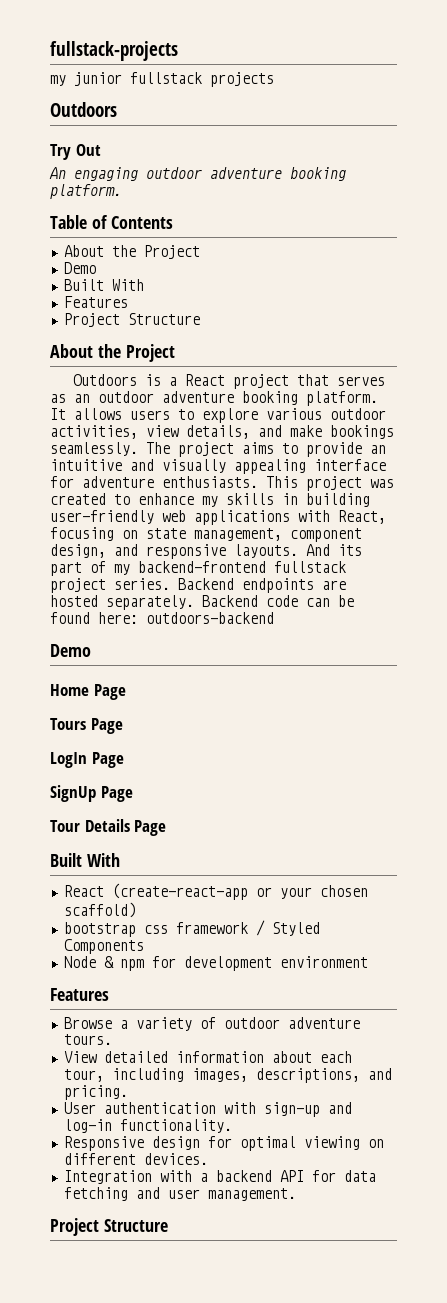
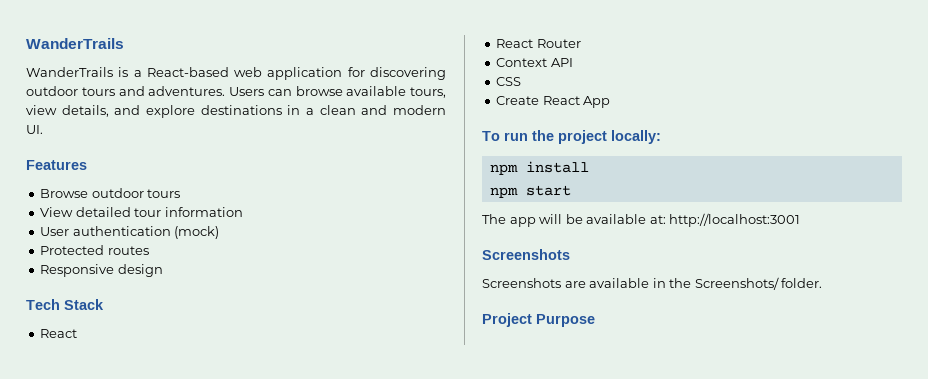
[50,41,178,61] [50,72,274,87] [50,102,117,117] [50,144,101,160] [49,167,346,181] [50,184,122,199] [50,215,173,229] [63,245,200,259] [63,262,96,274] [63,279,144,291] [63,296,128,308] [63,313,200,327] [50,344,175,362] [73,374,386,389] [50,391,378,406] [50,408,386,423] [50,425,394,439] [50,442,386,457] [50,459,386,474] [50,476,394,491] [50,493,370,507] [50,510,386,525] [50,527,362,542] [50,544,362,559] [50,561,346,576] [50,578,346,593] [50,595,354,610] [50,612,274,624] [50,644,91,657] [50,684,126,700] [50,718,123,734] [50,752,124,768] [50,785,133,802] [50,819,167,836] [50,853,120,867] [63,883,368,900] [63,902,136,918] [63,920,320,937] [63,939,144,954] [63,956,368,971] [50,988,109,1001] [63,1017,360,1031] [63,1034,112,1045] fullstack-projects // my junior fullstack projects // Outdoors // Try Out // An engaging outdoor adventure booking platform. // Table of Contents // About the Project // Demo // Built With // Features // Project Structure // About the Project // Outdoors is a React project that serves as an outdoor adventure booking platform. It allows users to explore various outdoor activities, view details, and make bookings seamlessly. The project aims to provide an intuitive and visually appealing interface for adventure enthusiasts. This project was created to enhance my skills in building user-friendly web applications with React, focusing on state management, component design, and responsive layouts. And its part of my backend‑frontend fullstack project series. Backend endpoints are hosted separately. Backend code can be found here: outdoors-backend // Demo // Home Page // Tours Page // LogIn Page // SignUp Page // Tour Details Page // Built With // React (create‑react‑app or your chosen scaffold) // bootstrap css framework / Styled Components // Node & npm for development environment // Features // Browse a variety of outdoor adventure tours. -> [26,38,124,49] [26,67,446,80] [26,86,446,98] [26,105,447,118] [26,125,43,134] [26,160,87,170] [40,188,181,198] WanderTrails // WanderTrails is a React-based web application for discovering outdoor tours and adventures. Users can browse available tours, view details, and explore destinations in a clean and modern UI. // Features // Browse outdoor tours
(168, 1057) none -> [134,208,162,217] tour
[271,1051,352,1063] [63,1068,392,1083] [63,1085,128,1100] [63,1102,352,1117] [63,1119,232,1133] [63,1136,384,1151] [63,1153,208,1165] [63,1170,376,1184] [63,1187,296,1201] [50,1218,168,1236] about each tour, including images, descriptions, and pricing. // User authentication with sign-up and log-in functionality. // Responsive design for optimal viewing on different devices. // Integration with a backend API for data fetching and user management. // Project Structure -> [40,226,220,239] [40,245,149,255] [40,264,163,277] [26,299,104,310] [40,329,78,338] [496,39,581,48] [496,58,573,67] [496,77,522,86] [496,96,611,108] [482,130,661,144] [489,161,589,175] [489,185,571,198] [482,213,801,227] [482,249,570,260] [482,277,823,290] [482,313,595,327] // User authentication (mock) // Protected routes // Responsive design // Tech Stack // React // React Router // Context API // CSS // Create React App // To run the project locally: // npm install // npm start // The app will be available at: http://localhost:3001 // Screenshots // Screenshots are available in the Screenshots/ folder. // Project Purpose

